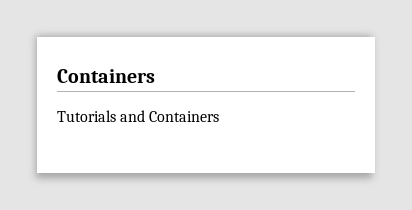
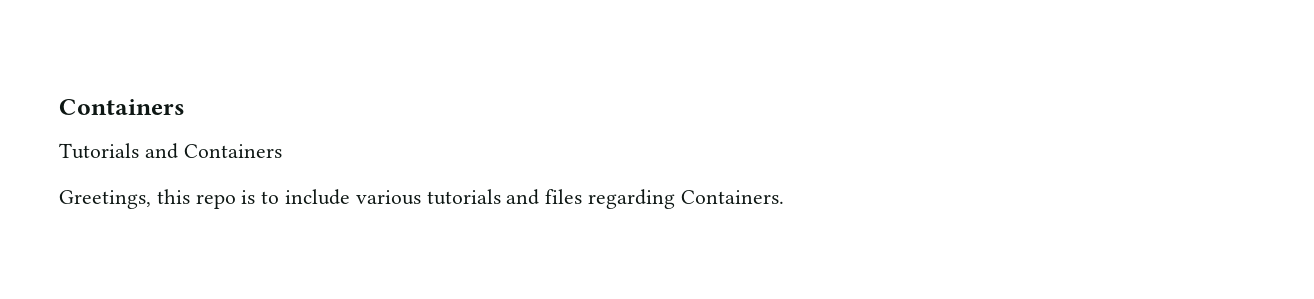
(220, 116) none -> [59,189,784,209] // Greetings, this repo is to include various tutorials and files regarding Containers.

